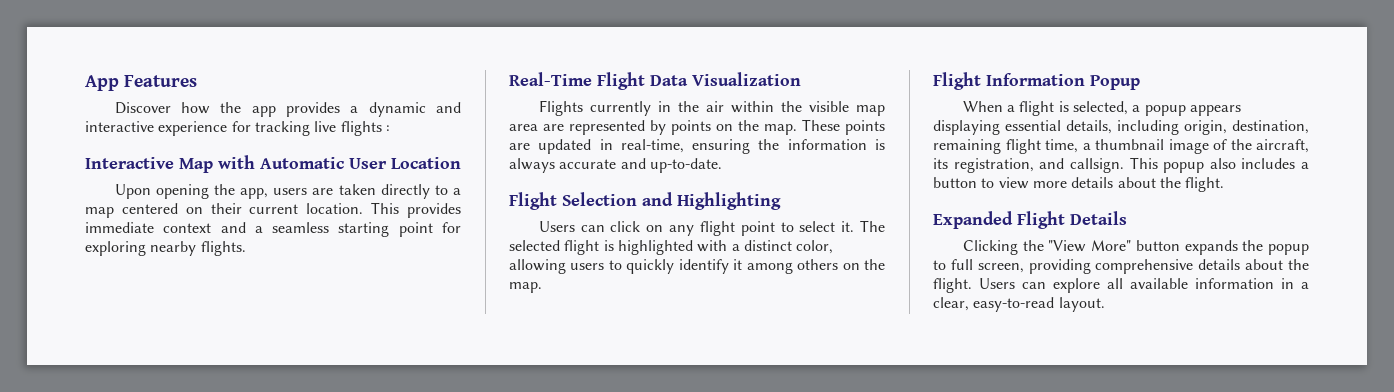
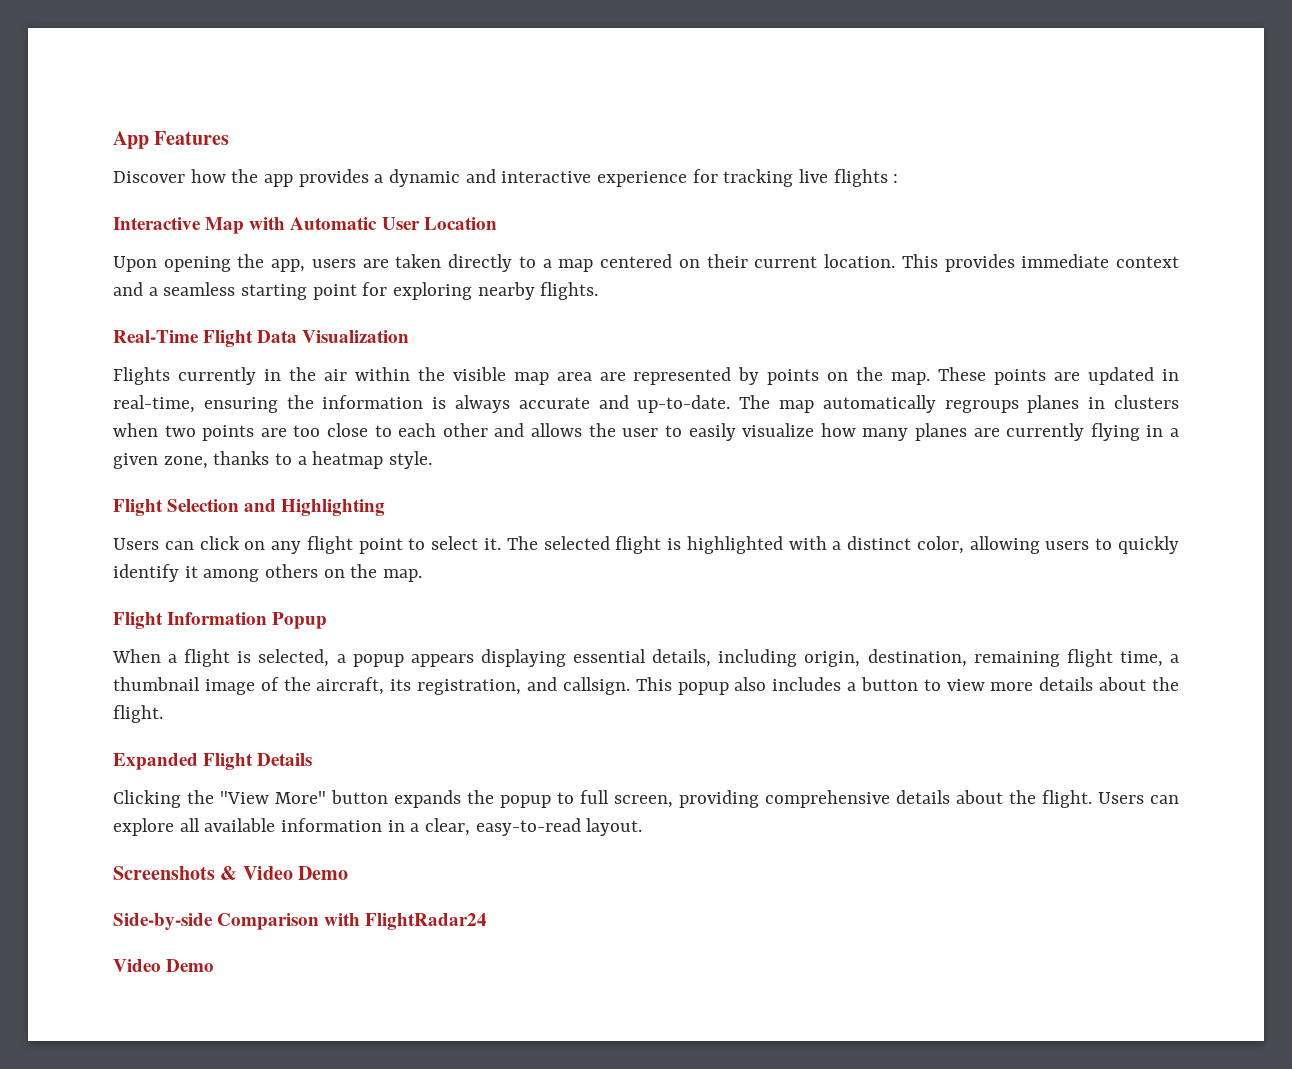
(722, 165) none -> [739,395,1179,413] [113,423,1179,441] [113,451,433,469] The map automatically regroups planes in clusters when two points are too close to each other and allows the user to easily visualize how many planes are currently flying in a given zone, thanks to a heatmap style.
(1105, 304) none -> [113,866,349,880] [113,913,488,930] [113,959,215,972] // Screenshots & Video Demo // Side-by-side Comparison with FlightRadar24 // Video Demo

